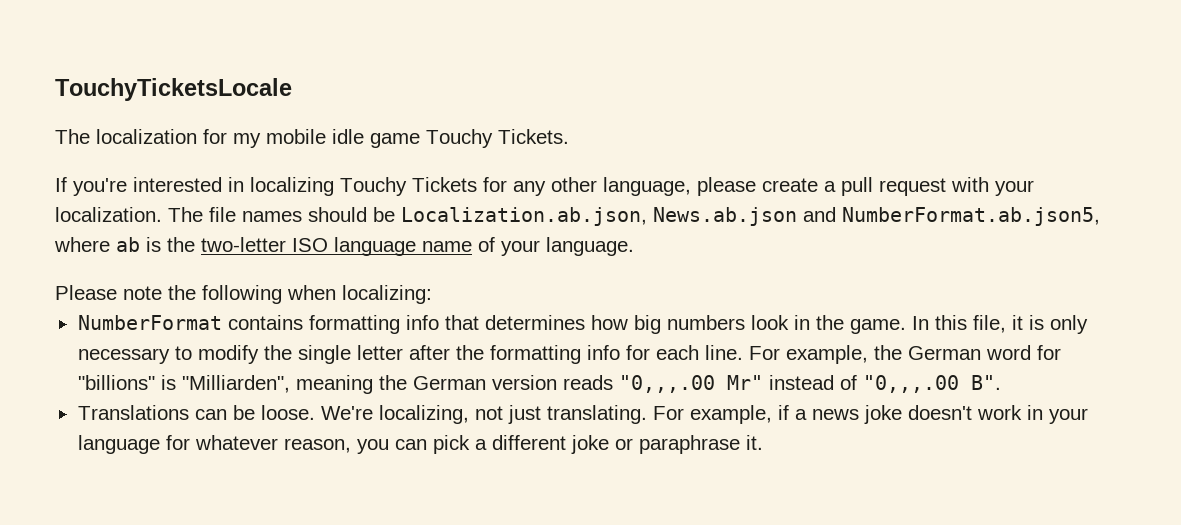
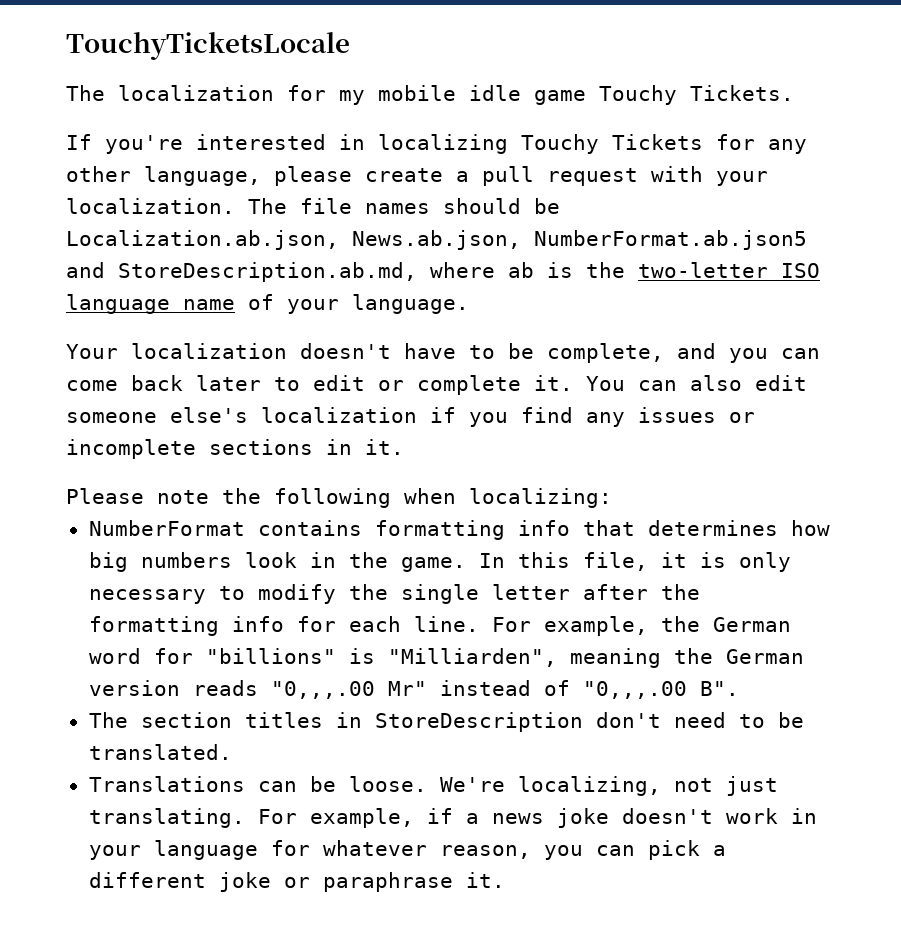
[653,207,1100,226] News.ab.json and NumberFormat.ab.json5, -> [352,230,807,250] [66,262,417,282] News.ab.json, NumberFormat.ab.json5 and StoreDescription.ab.md,
(634, 246) none -> [66,343,820,363] [66,375,807,395] [66,407,755,427] [66,439,404,459] // Your localization doesn't have to be complete, and you can come back later to edit or complete it. You can also edit someone else's localization if you find any issues or incomplete sections in it.
(1001, 382) none -> [88,712,804,732] [88,744,232,760] // The section titles in StoreDescription don't need to be translated.

